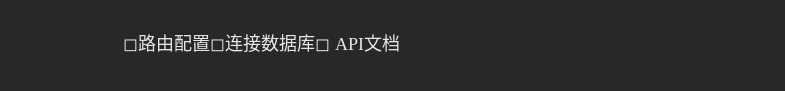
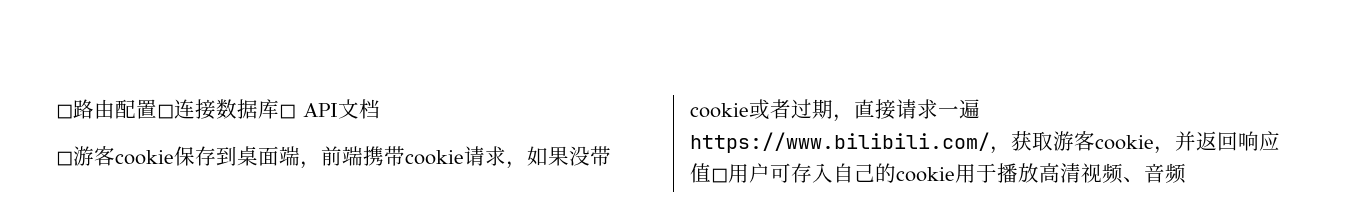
(400, 43) none -> [56,146,611,169] [690,99,980,122] [690,131,1280,154] [690,163,1186,184] // ◻游客cookie保存到桌面端，前端携带cookie请求，如果没带cookie或者过期，直接请求一遍https://www.bilibili.com/，获取游客cookie，并返回响应值◻用户可存入自己的cookie用于播放高清视频、音频

